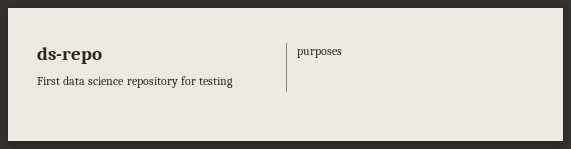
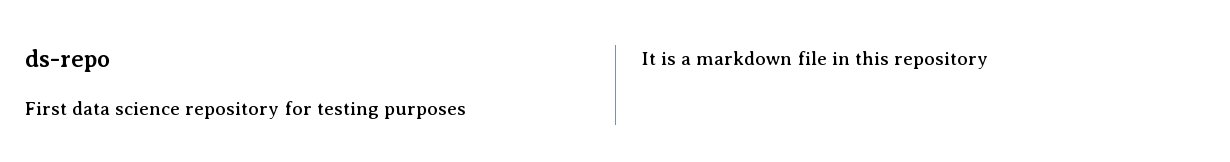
(342, 53) none -> [642,51,988,69] // It is a markdown file in this repository

